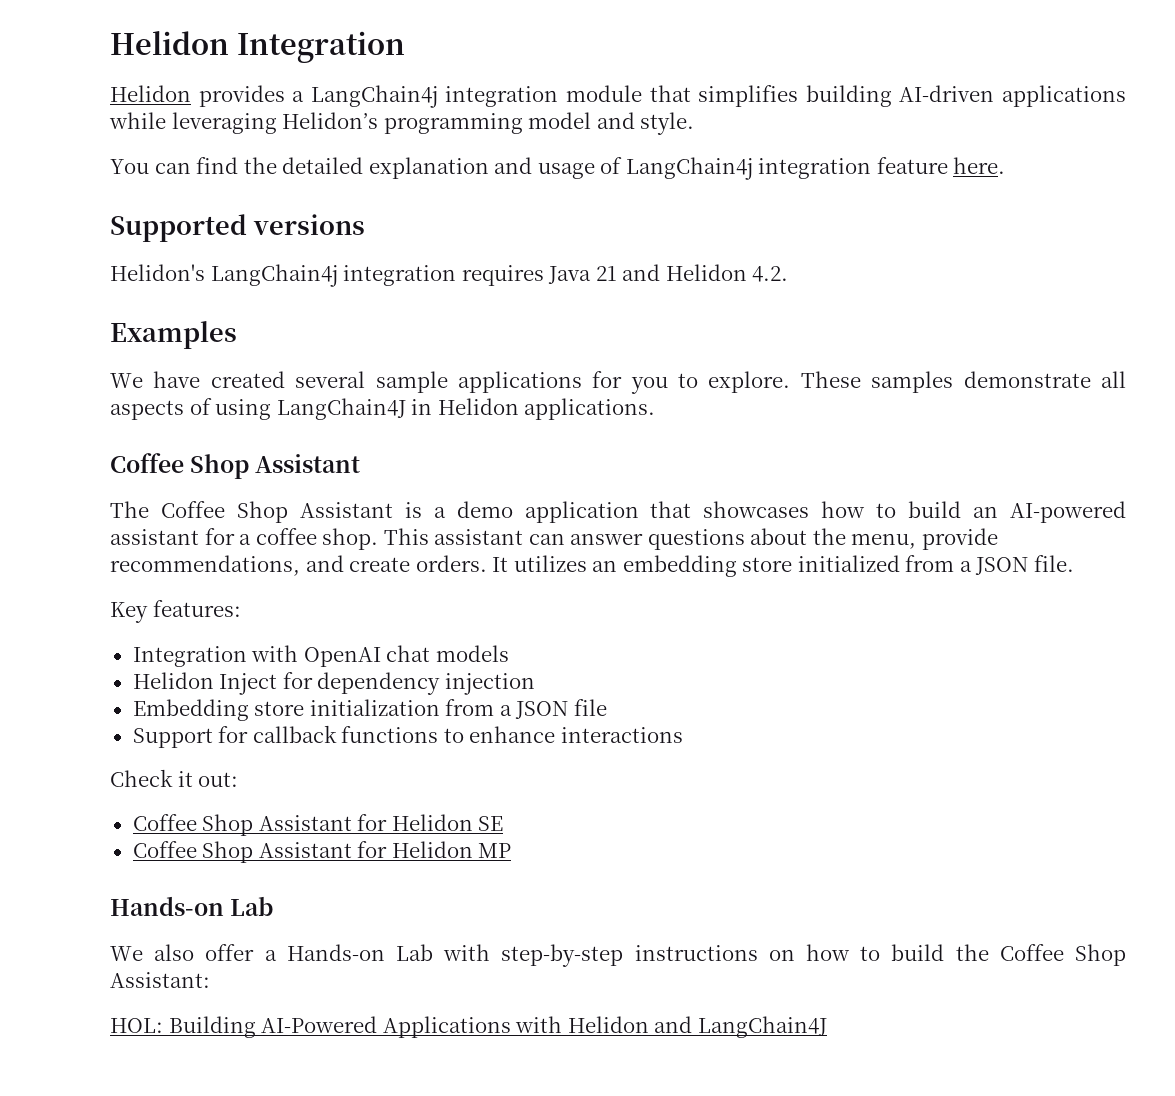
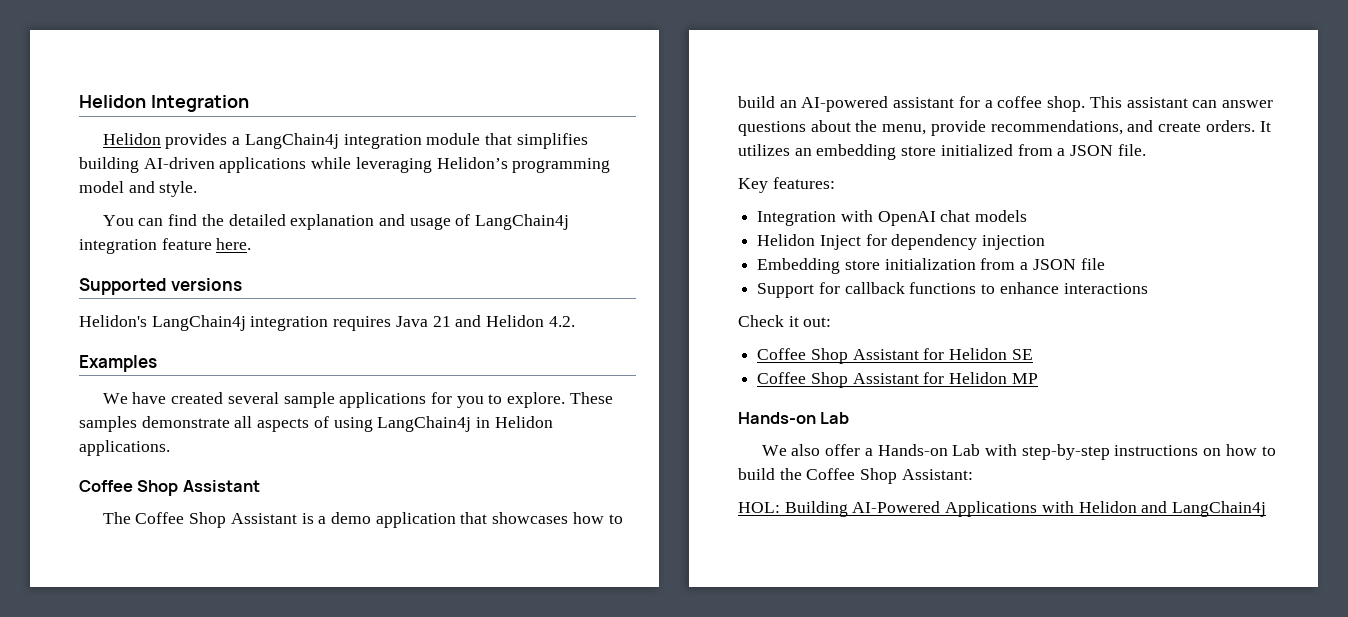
[276,398,406,420] LangChain4J -> [377,416,472,432] LangChain4j
[697,1016,827,1038] LangChain4J -> [1172,501,1267,517] LangChain4j

